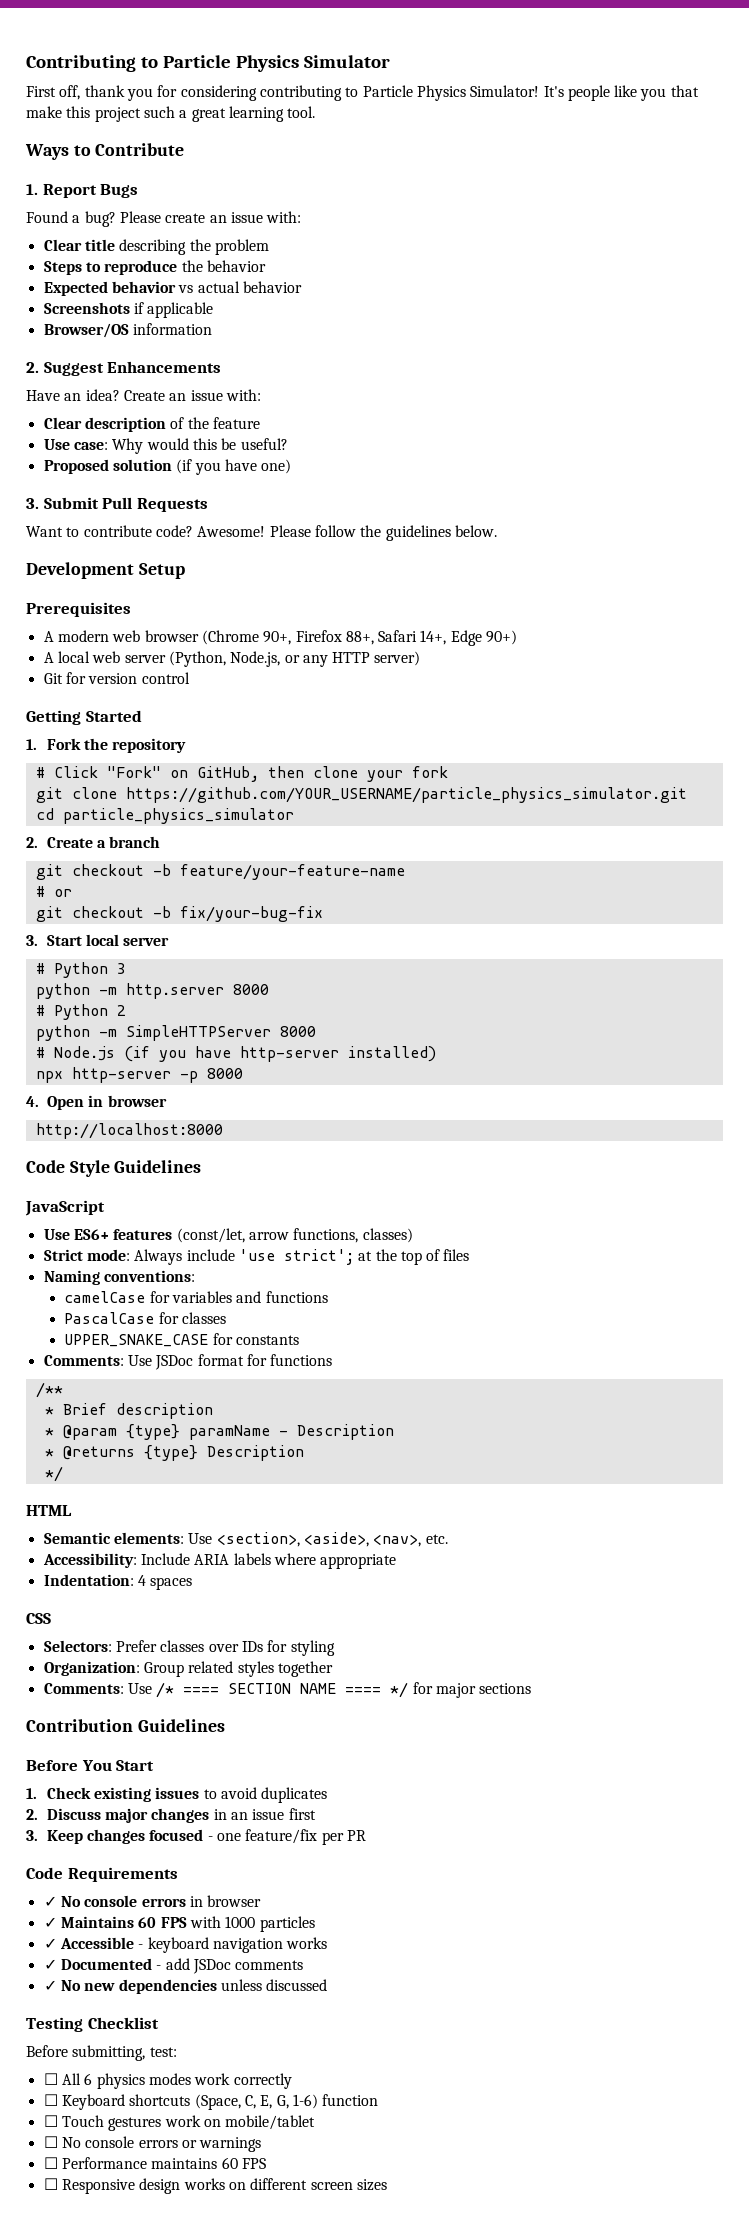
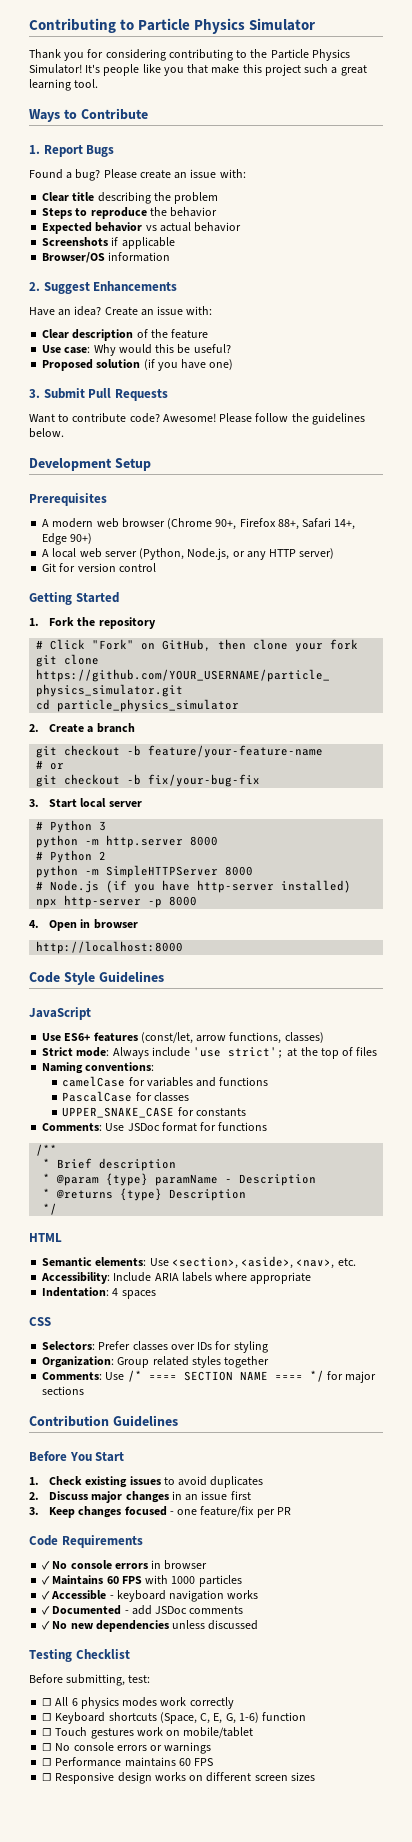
[26,85,125,100] First off, thank -> [29,49,61,59] Thank
(359, 92) none -> [250,49,268,58] the

